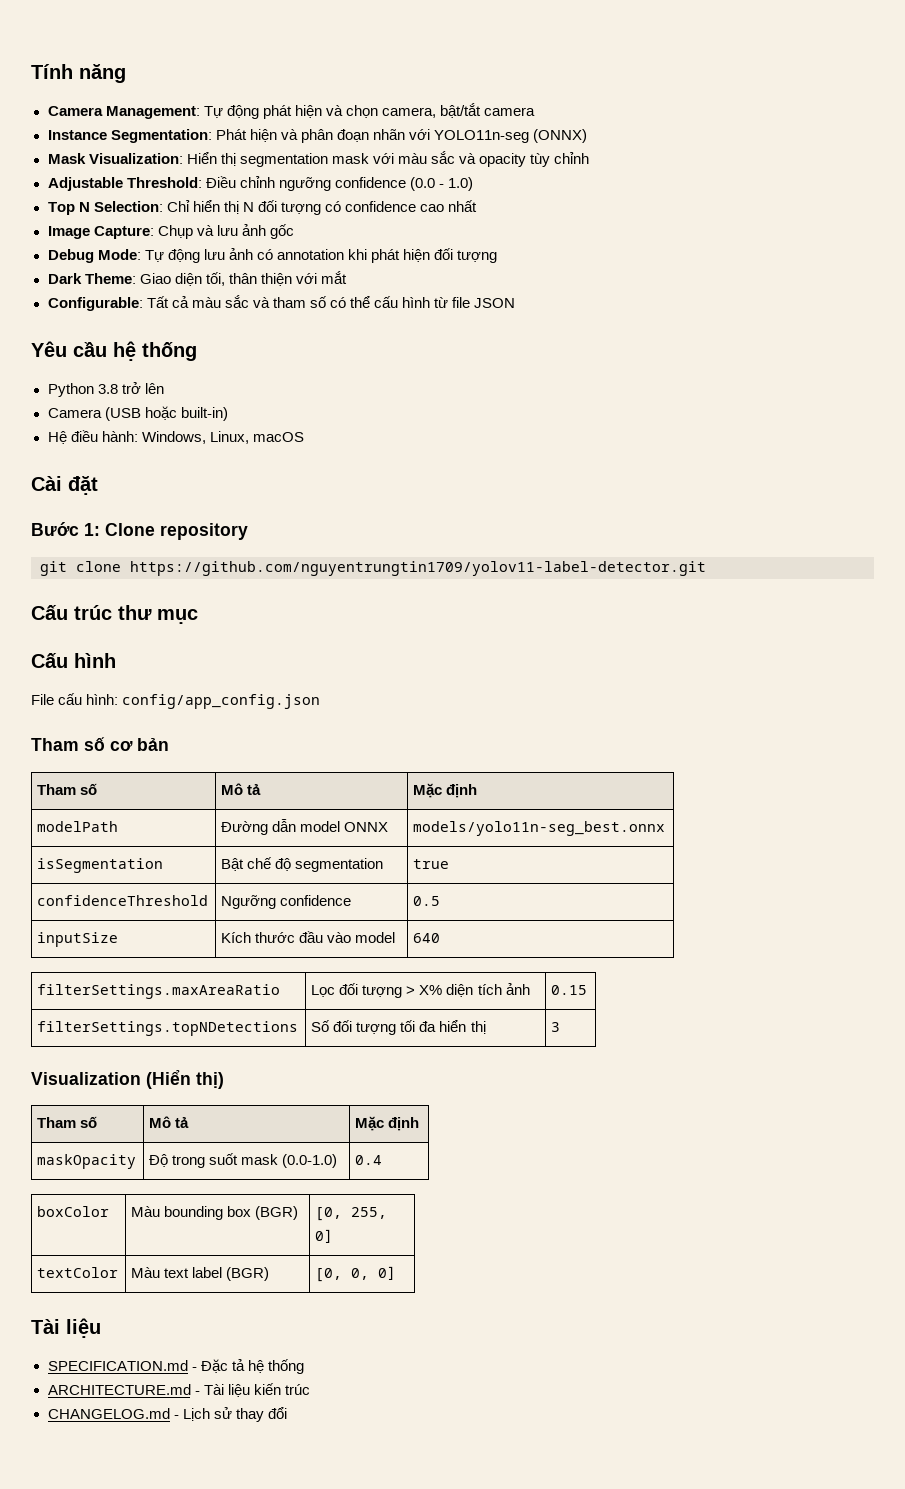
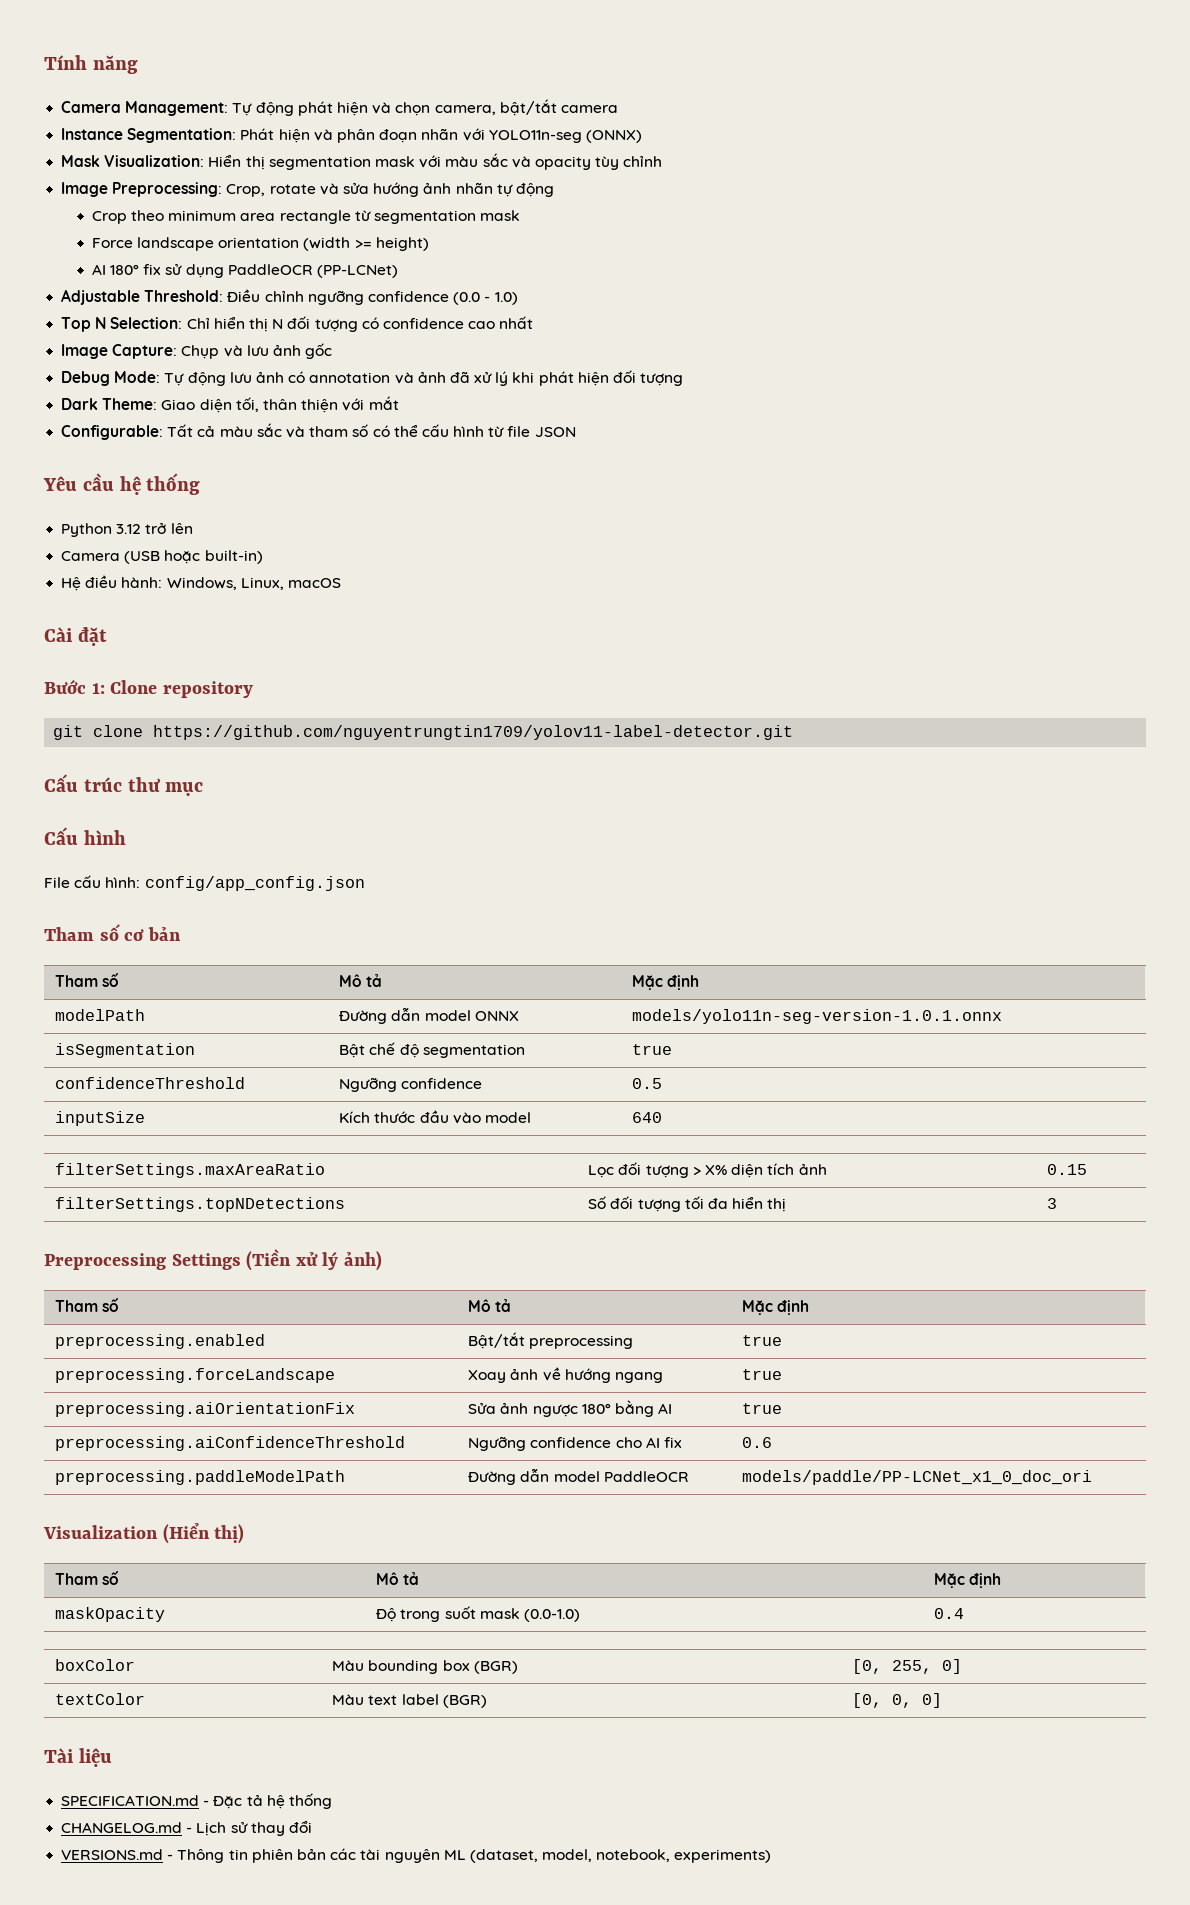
(590, 158) none -> [61,182,554,197] [91,210,521,224] [91,237,429,251] [91,263,398,278] // Image Preprocessing: Crop, rotate và sửa hướng ảnh nhãn tự động // Crop theo minimum area rectangle từ segmentation mask // Force landscape orientation (width >= height) // AI 180° fix sử dụng PaddleOCR (PP-LCNet)
(344, 254) none -> [394,371,509,386] và ảnh đã xử lý
[97,384,118,394] 3.8 -> [116,524,142,534] 3.12
[413,821,666,836] models/yolo11n-seg_best.onnx -> [632,1009,1003,1024] models/yolo11n-seg-version-1.0.1.onnx
(561, 1027) none -> [44,1249,382,1271] [55,1298,120,1312] [468,1299,512,1312] [742,1300,810,1315] [55,1334,266,1349] [468,1332,634,1349] [742,1335,783,1346] [55,1368,336,1383] [468,1367,664,1383] [742,1369,783,1380] [55,1402,356,1417] [468,1400,673,1417] [742,1403,783,1414] [55,1436,406,1451] [468,1436,683,1451] [742,1437,773,1448] [55,1470,346,1485] [468,1468,689,1485] [742,1470,1093,1485] // Preprocessing Settings (Tiền xử lý ảnh) // Tham số | Mô tả | Mặc định // preprocessing.enabled | Bật/tắt preprocessing | true // preprocessing.forceLandscape | Xoay ảnh về hướng ngang | true // preprocessing.aiOrientationFix | Sửa ảnh ngược 180° bằng AI | true // preprocessing.aiConfidenceThreshold | Ngưỡng confidence cho AI fix | 0.6 // preprocessing.paddleModelPath | Đường dẫn model PaddleOCR | models/paddle/PP-LCNet_x1_0_doc_ori
[47,1383,310,1397] // ARCHITECTURE.md - Tài liệu kiến trúc -> (332, 1801) none
(287, 1413) none -> [61,1848,772,1863] // VERSIONS.md - Thông tin phiên bản các tài nguyên ML (dataset, model, notebook, experiments)

